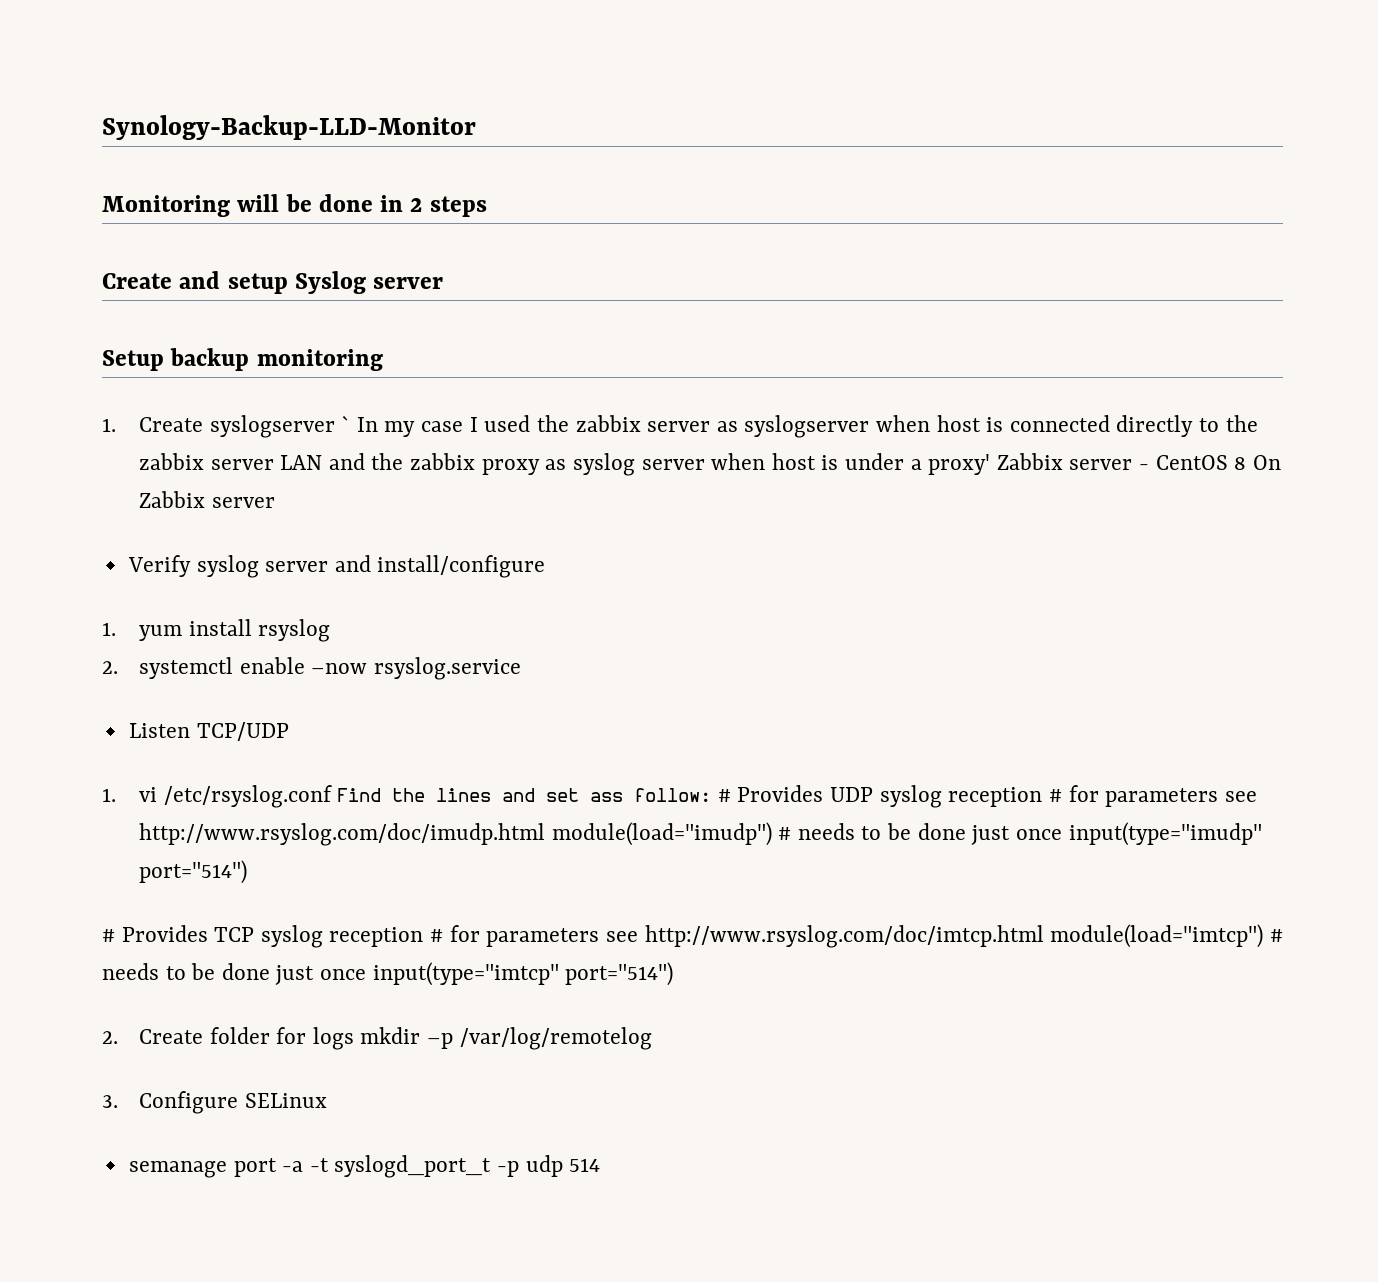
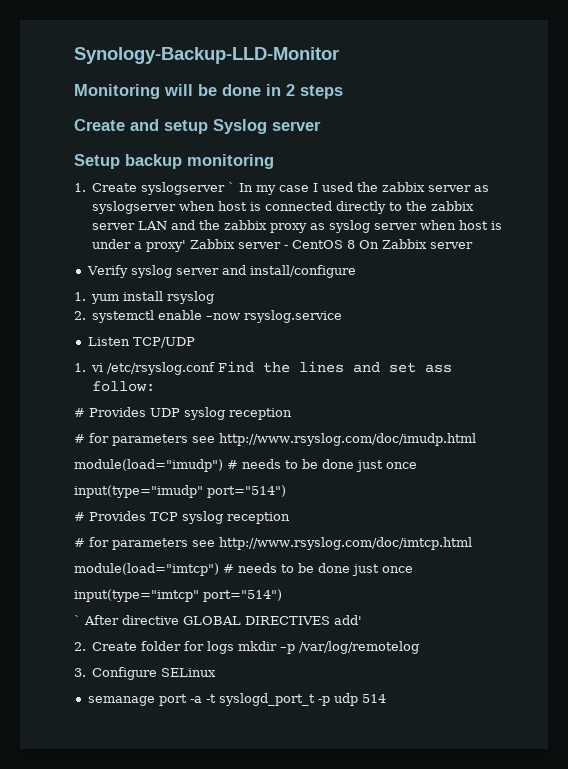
(712, 795) none -> (156, 386) //
(1043, 797) none -> (292, 414) //
(545, 834) none -> (476, 439) //
(1062, 834) none -> (417, 465) //
(424, 937) none -> (290, 518) //
(1044, 936) none -> (472, 543) //
(367, 974) none -> (413, 569) //
(674, 974) none -> [74,615,362,625] // ` After directive GLOBAL DIRECTIVES add'

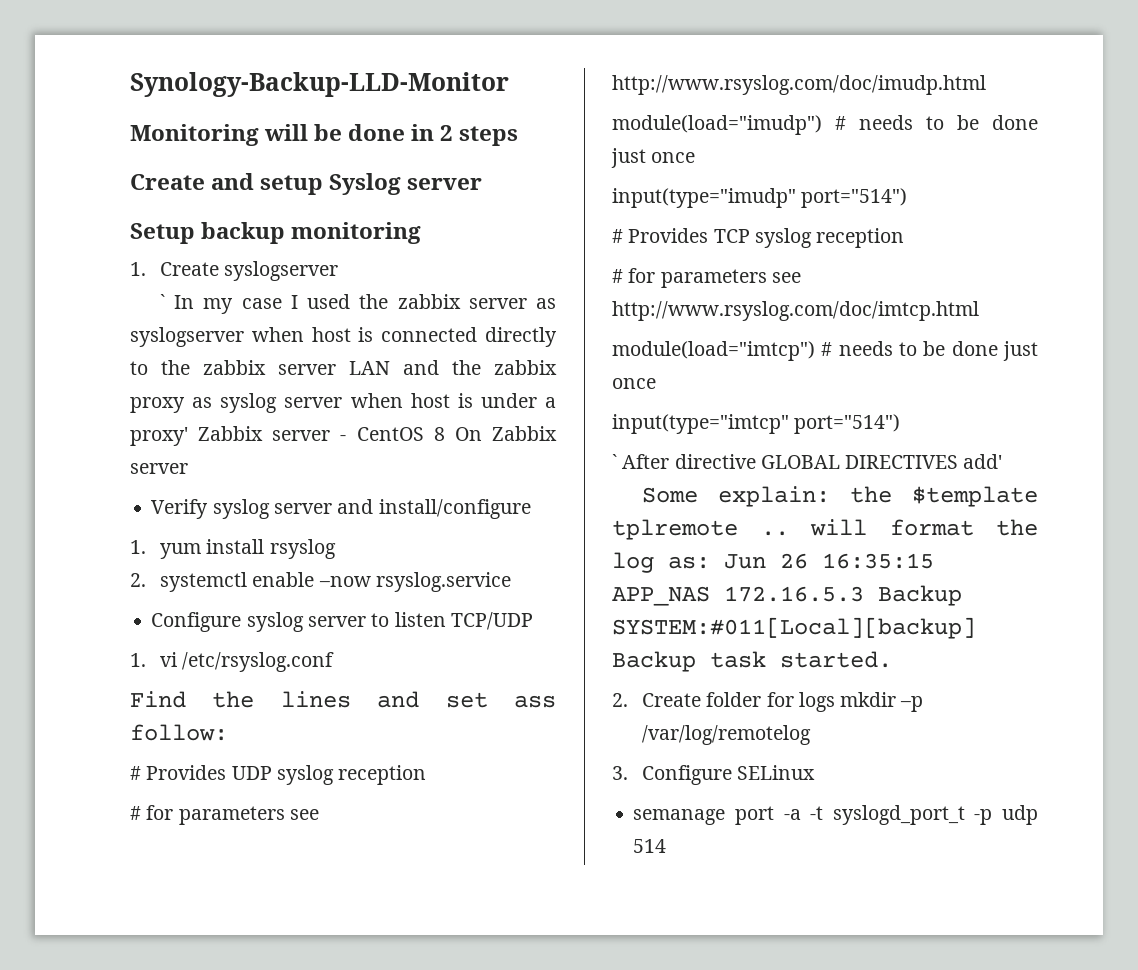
(226, 188) none -> (339, 271) //
[87,337,130,346] Listen -> [151,612,446,632] Configure syslog server to listen
(216, 368) none -> (335, 662) //
(362, 620) none -> [641,486,1038,507] [612,519,1038,540] [612,552,934,573] [612,585,962,606] [612,617,976,639] [612,651,892,672] // Some explain: the $template tplremote .. will format the log as: Jun 26 16:35:15 APP_NAS 172.16.5.3 Backup SYSTEM:#011[Local][backup] Backup task started.

